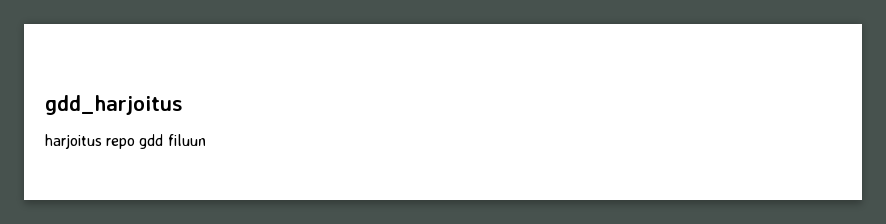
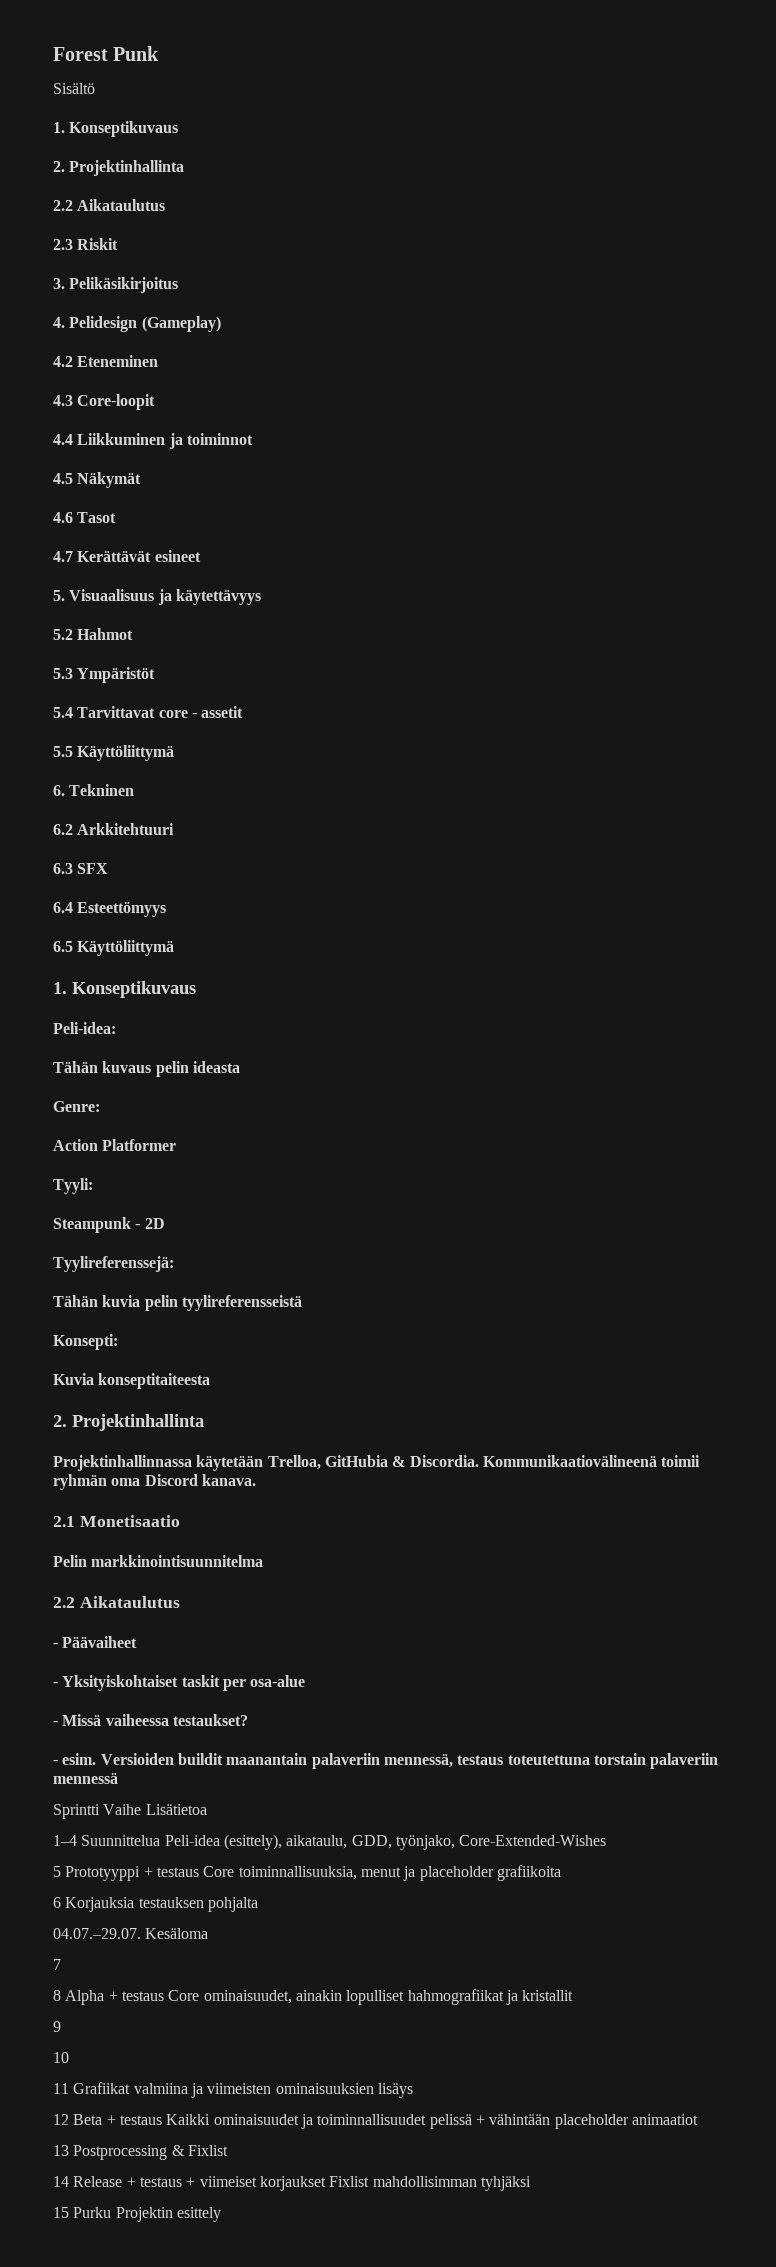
[45,95,183,115] [45,134,206,149] gdd_harjoitus // harjoitus repo gdd filuun -> [53,46,160,61] [53,83,95,94] [53,121,179,137] [53,160,185,176] [53,199,166,211] [53,238,119,250] [53,277,179,293] [53,316,221,332] [53,355,159,367] [53,394,156,410] [53,433,253,449] [53,472,142,488] [53,512,117,523] [53,550,201,562] [53,589,261,605] [53,628,134,640] [53,667,156,683] [53,706,244,718] [53,745,175,761] [53,784,135,796] [53,823,175,835] [53,863,109,874] [53,902,167,917] [53,940,175,956] [53,981,196,998] [53,1022,116,1034] [53,1061,240,1077] [53,1101,100,1112] [53,1139,177,1151] [53,1178,93,1194] [53,1217,165,1233] [53,1256,174,1272] [53,1295,302,1311] [53,1334,118,1350] [53,1373,211,1389] [53,1414,204,1431] [53,1455,701,1471] [53,1474,256,1490] [53,1515,180,1527] [53,1555,264,1567] [53,1596,180,1608] [53,1636,138,1648] [53,1675,306,1691] [53,1714,248,1726] [53,1753,719,1769] [53,1773,118,1784] [53,1804,207,1819] [53,1834,607,1850] [53,1865,561,1881] [53,1897,258,1912] [53,1928,209,1939] [53,1959,61,1970] [53,1989,574,2005] [53,2021,61,2032] [53,2052,69,2063] [53,2082,413,2098] [53,2114,698,2129] [53,2145,228,2160] [53,2176,531,2191] [53,2207,221,2222] Forest Punk // Sisältö // 1. Konseptikuvaus // 2. Projektinhallinta // 2.2 Aikataulutus // 2.3 Riskit // 3. Pelikäsikirjoitus // 4. Pelidesign (Gameplay) // 4.2 Eteneminen // 4.3 Core-loopit // 4.4 Liikkuminen ja toiminnot // 4.5 Näkymät // 4.6 Tasot // 4.7 Kerättävät esineet // 5. Visuaalisuus ja käytettävyys // 5.2 Hahmot // 5.3 Ympäristöt // 5.4 Tarvittavat core - assetit // 5.5 Käyttöliittymä // 6. Tekninen // 6.2 Arkkitehtuuri // 6.3 SFX // 6.4 Esteettömyys // 6.5 Käyttöliittymä // 1. Konseptikuvaus // Peli-idea: // Tähän kuvaus pelin ideasta // Genre: // Action Platformer // Tyyli: // Steampunk - 2D // Tyylireferenssejä: // Tähän kuvia pelin tyylireferensseistä // Konsepti: // Kuvia konseptitaiteesta // 2. Projektinhallinta // Projektinhallinnassa käytetään Trelloa, GitHubia & Discordia. Kommunikaatiovälineenä toimii ryhmän oma Discord kanava. // 2.1 Monetisaatio // Pelin markkinointisuunnitelma // 2.2 Aikataulutus // - Päävaiheet // - Yksityiskohtaiset taskit per osa-alue // - Missä vaiheessa testaukset? // - esim. Versioiden buildit maanantain palaveriin mennessä, testaus toteutettuna torstain palaveriin mennessä // Sprintti Vaihe Lisätietoa // 1–4 Suunnittelua Peli-idea (esittely), aikataulu, GDD, työnjako, Core-Extended-Wishes // 5 Prototyyppi + testaus Core toiminnallisuuksia, menut ja placeholder grafiikoita // 6 Korjauksia testauksen pohjalta // 04.07.–29.07. Kesäloma // 7 // 8 Alpha + testaus Core ominaisuudet, ainakin lopulliset hahmografiikat ja kristallit // 9 // 10 // 11 Grafiikat valmiina ja viimeisten ominaisuuksien lisäys // 12 Beta + testaus Kaikki ominaisuudet ja toiminnallisuudet pelissä + vähintään placeholder animaatiot // 13 Postprocessing & Fixlist // 14 Release + testaus + viimeiset korjaukset Fixlist mahdollisimman tyhjäksi // 15 Purku Projektin esittely

